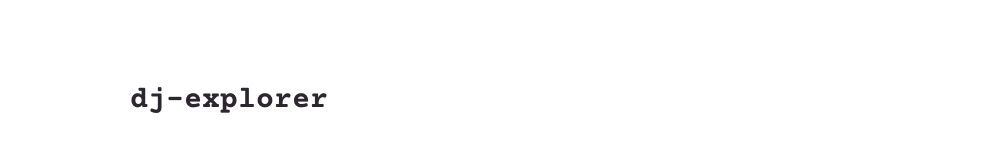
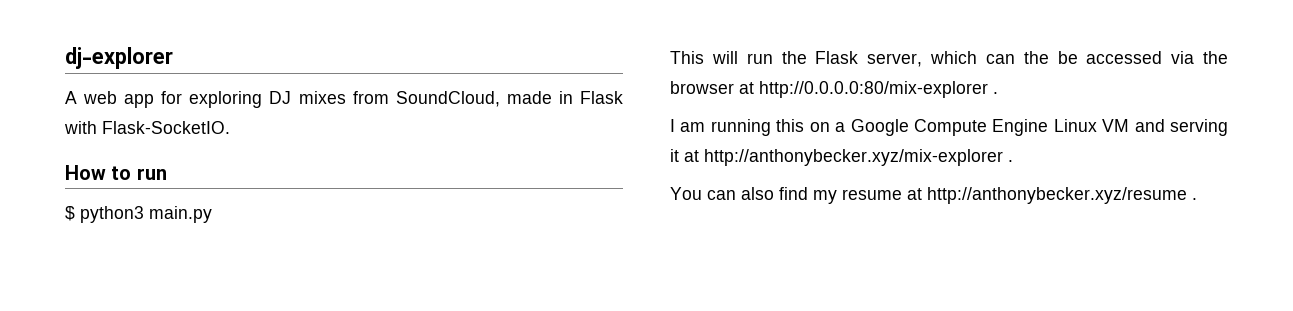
(328, 100) none -> [65,91,623,108] [64,121,230,134] [65,165,167,180] [65,206,212,223] [670,51,1228,67] [670,81,998,98] [670,119,1228,136] [670,149,1013,166] [670,187,1197,204] // A web app for exploring DJ mixes from SoundCloud, made in Flask with Flask-SocketIO. // How to run // $ python3 main.py // This will run the Flask server, which can the be accessed via the browser at http://0.0.0.0:80/mix-explorer . // I am running this on a Google Compute Engine Linux VM and serving it at http://anthonybecker.xyz/mix-explorer . // You can also find my resume at http://anthonybecker.xyz/resume .

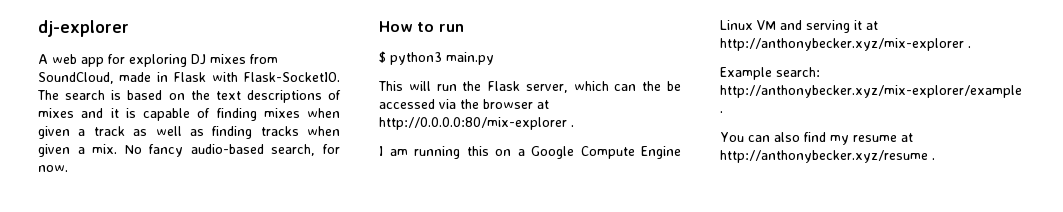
(230, 127) none -> [37,90,341,103] [38,108,340,121] [38,126,340,139] [38,144,340,157] [38,165,68,172] The search is based on the text descriptions of mixes and it is capable of finding mixes when given a track as well as finding tracks when given a mix. No fancy audio-based search, for now.
(1013, 161) none -> [720,67,820,80] [720,85,1022,98] [720,111,723,113] // Example search: http://anthonybecker.xyz/mix-explorer/example .

